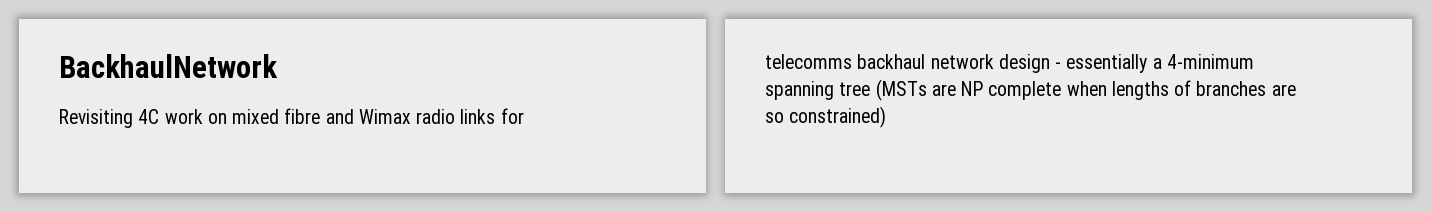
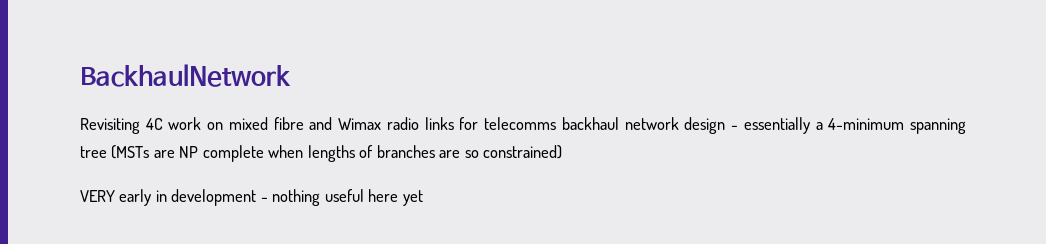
(887, 117) none -> [80,189,423,206] // VERY early in development - nothing useful here yet

